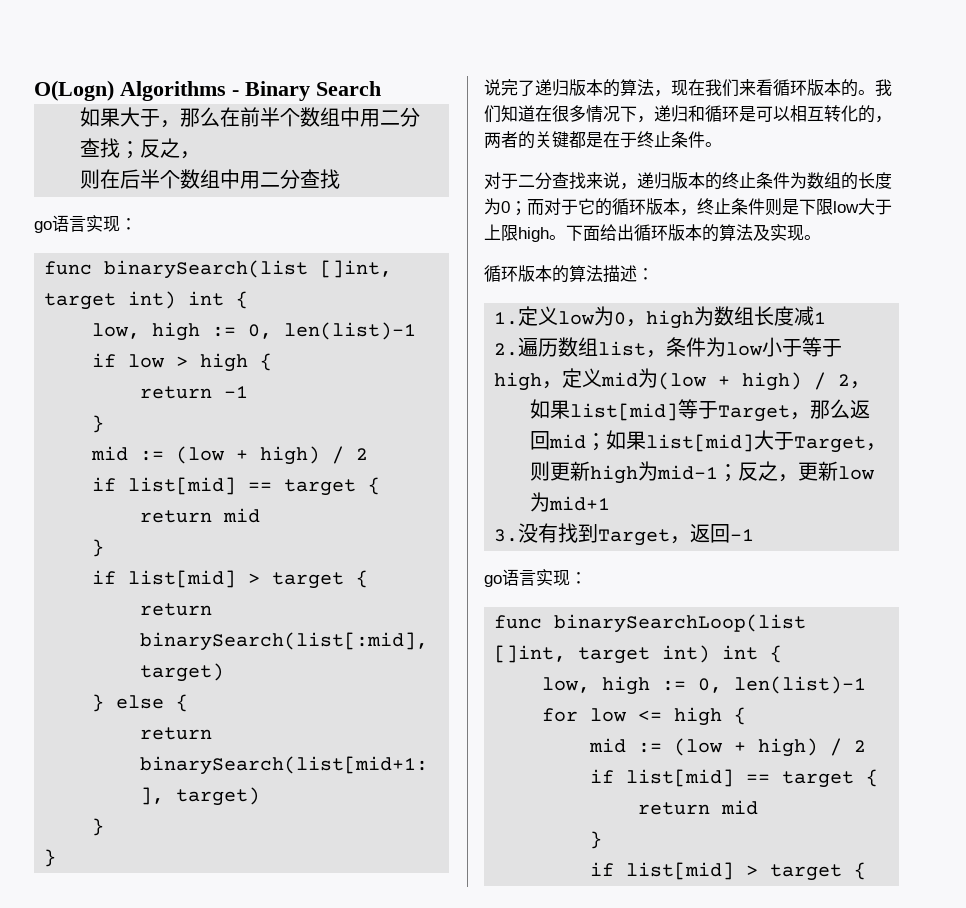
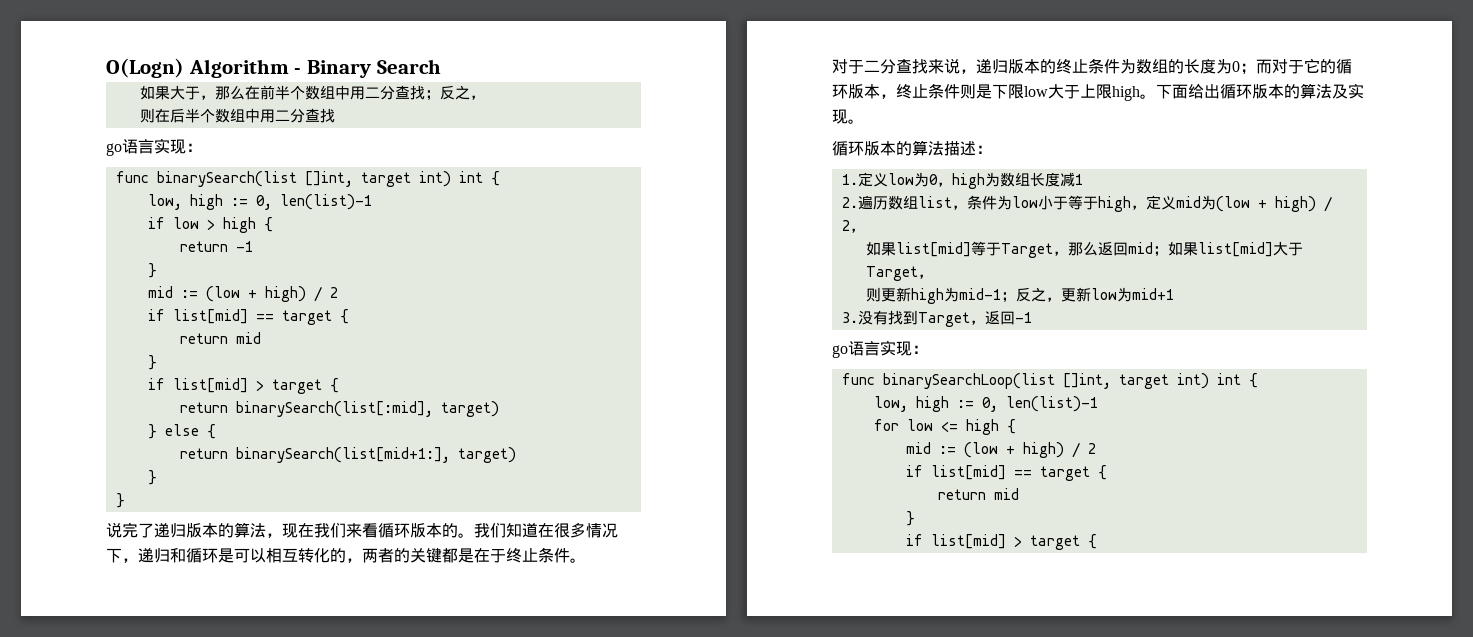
[120,81,226,101] Algorithms -> [188,59,289,78] Algorithm

